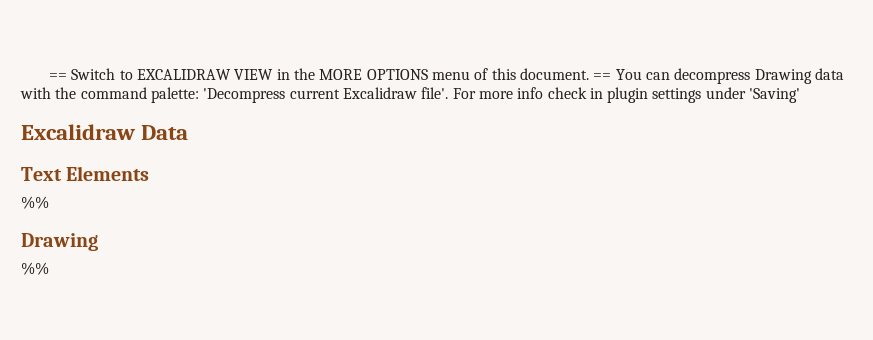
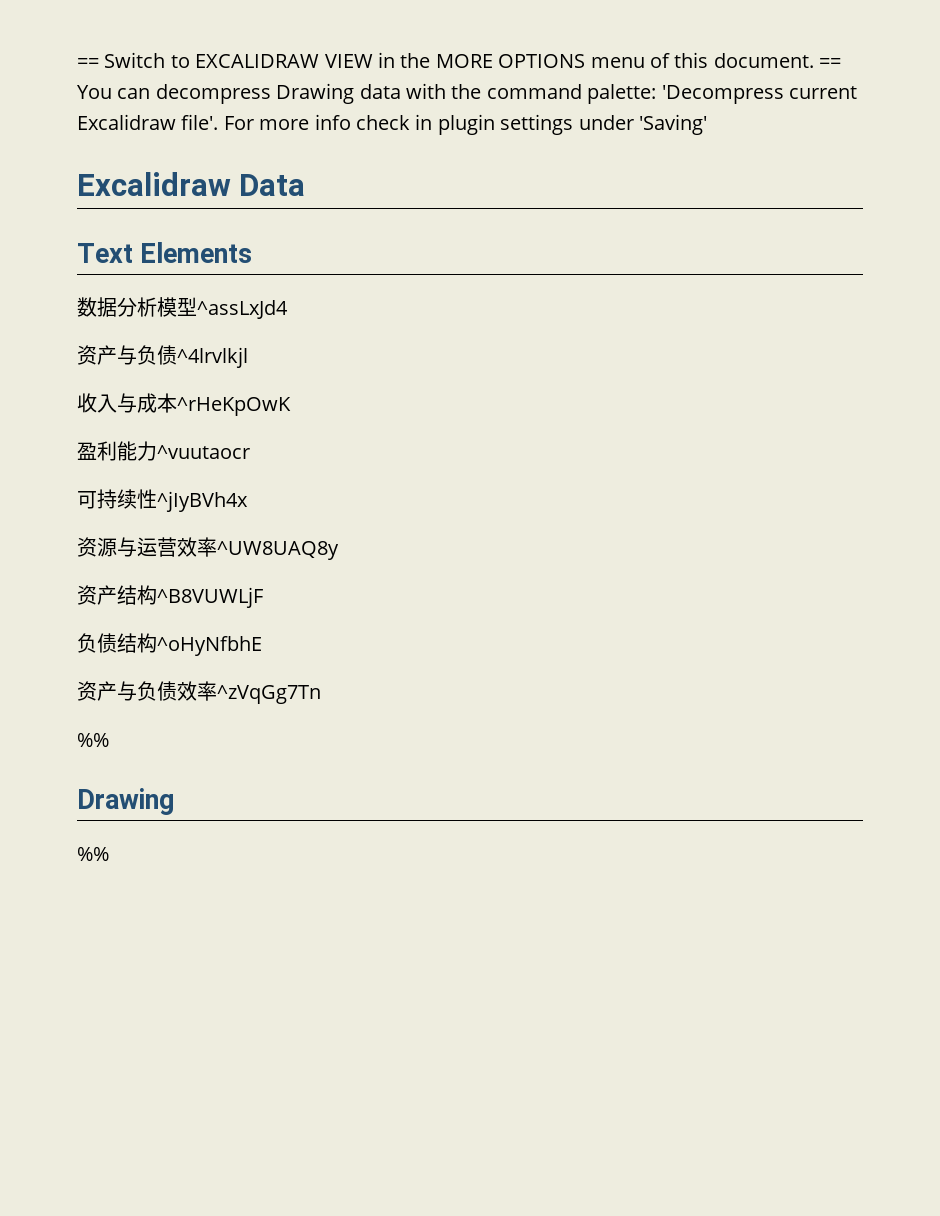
(150, 173) none -> [77,297,288,319] [77,345,248,368] [77,393,291,416] [77,441,250,461] [77,489,248,512] [77,537,339,560] [77,585,263,608] [77,633,262,656] [77,681,321,704] // 数据分析模型^assLxJd4 // 资产与负债^4lrvlkjl // 收入与成本^rHeKpOwK // 盈利能力^vuutaocr // 可持续性^jIyBVh4x // 资源与运营效率^UW8UAQ8y // 资产结构^B8VUWLjF // 负债结构^oHyNfbhE // 资产与负债效率^zVqGg7Tn

